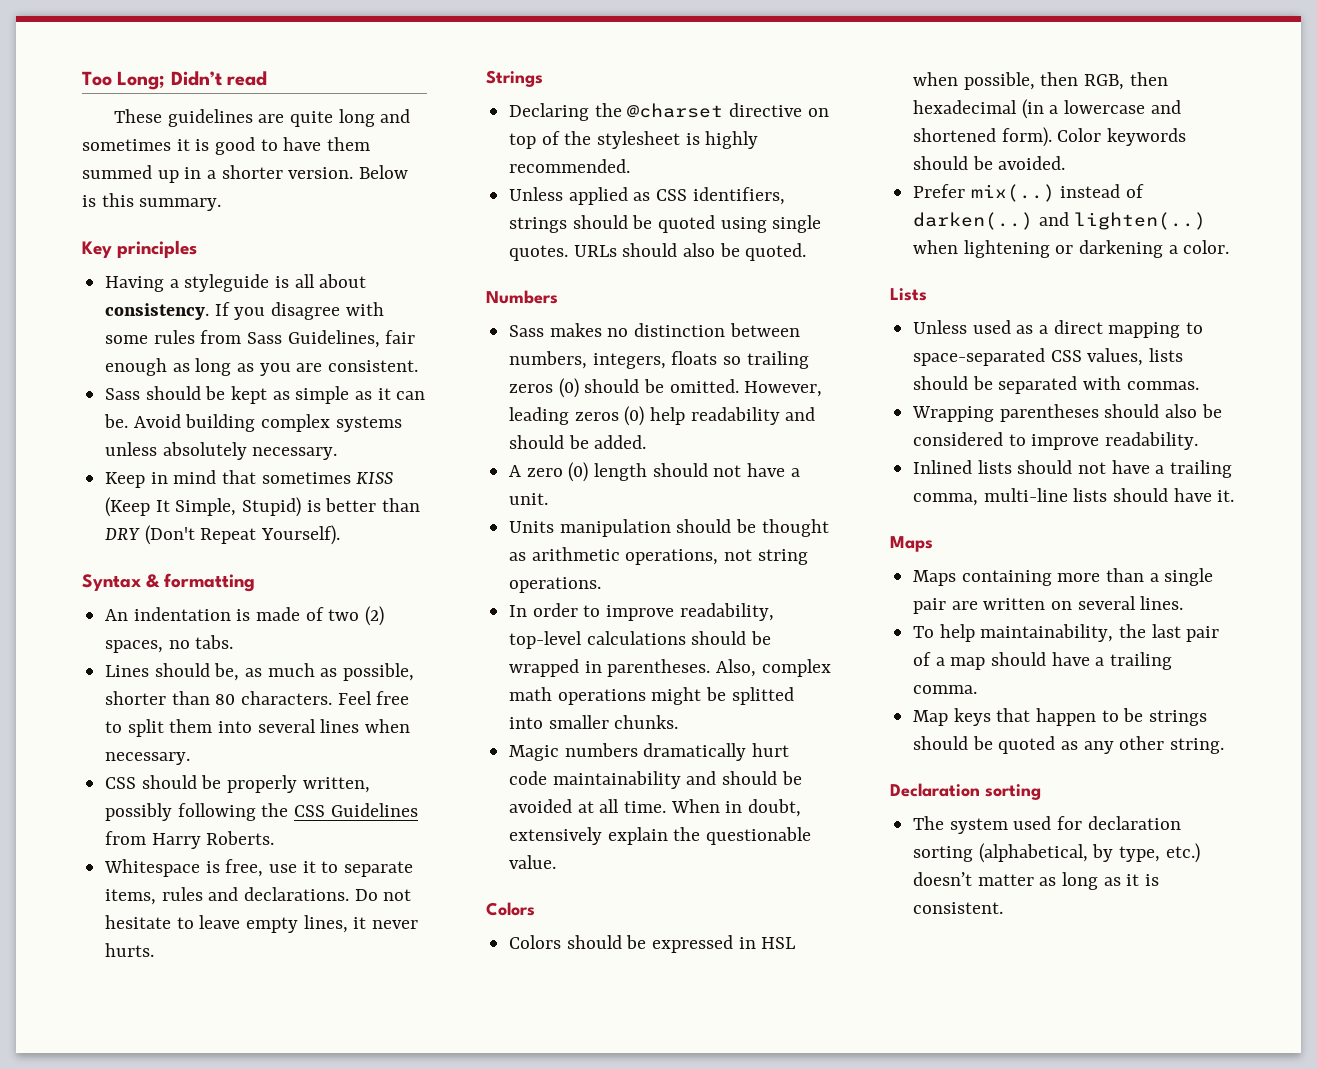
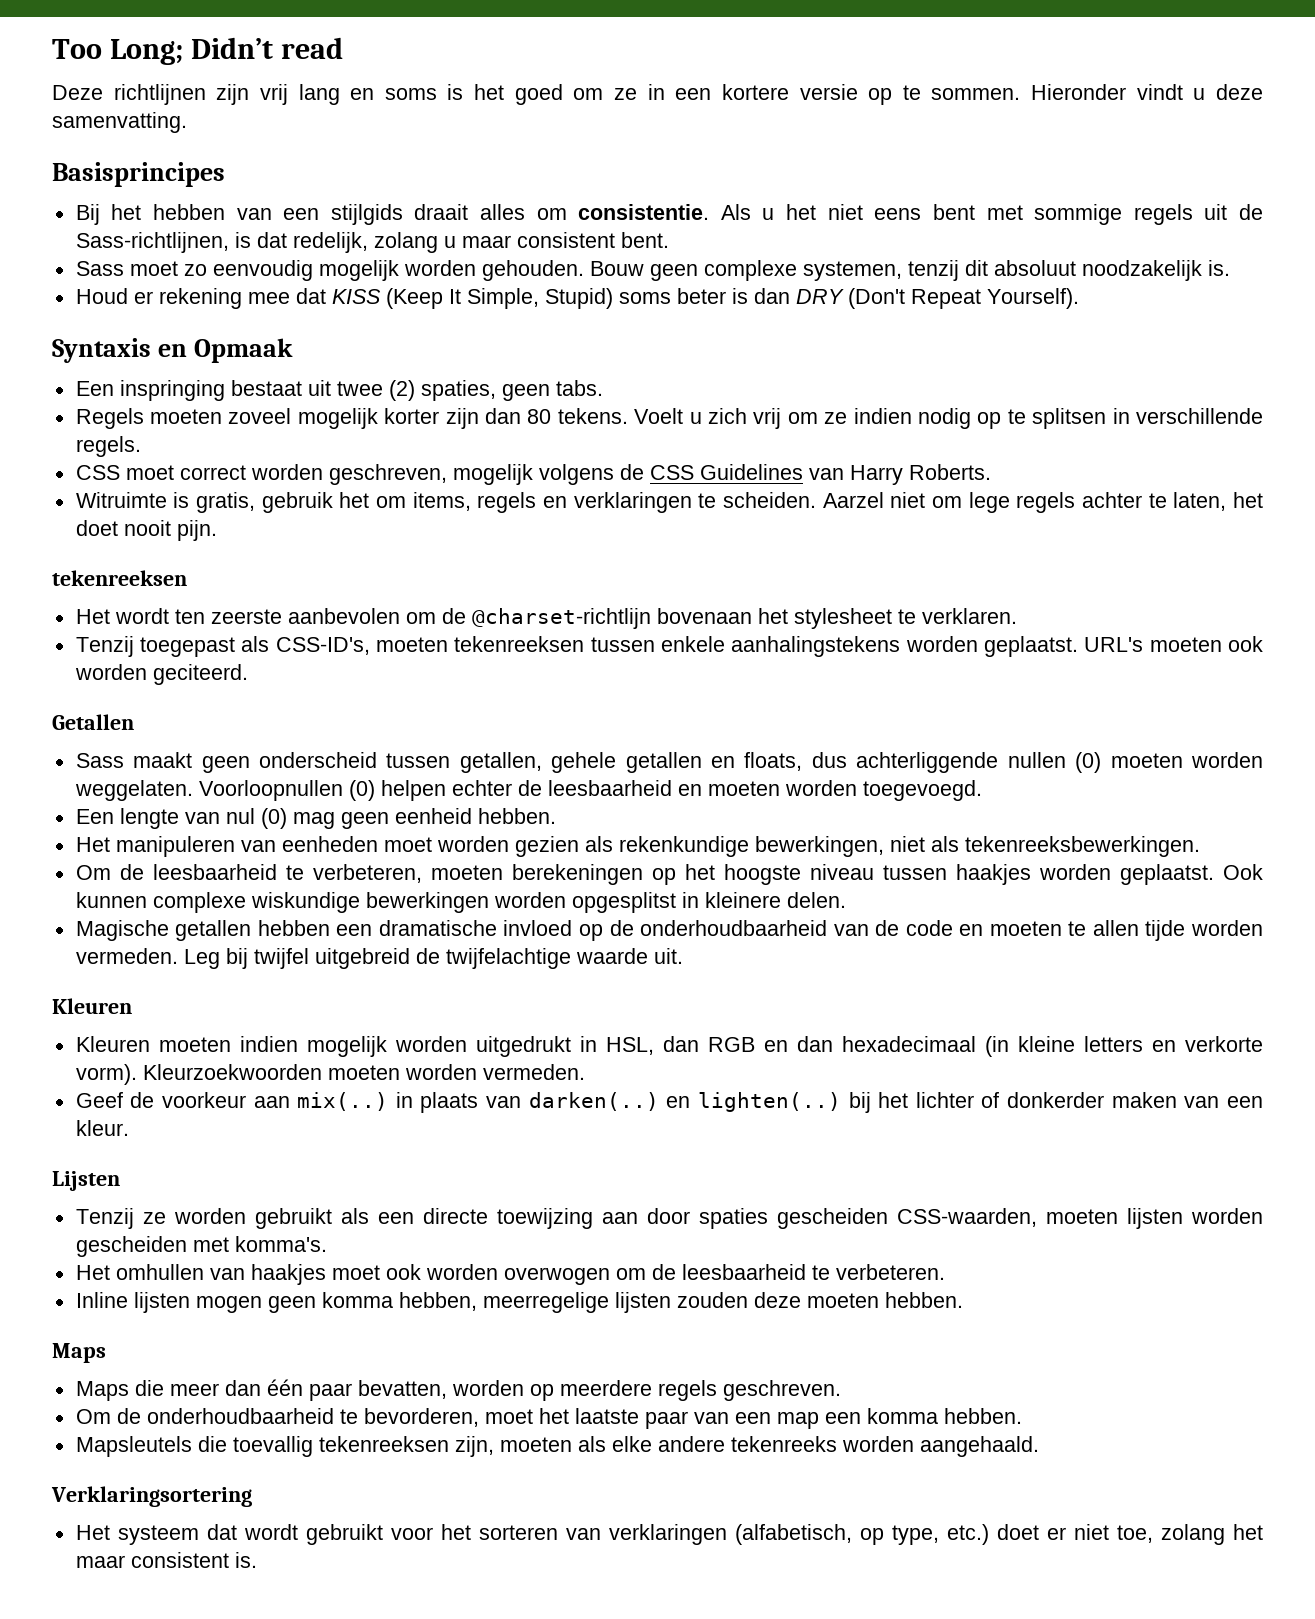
[113,109,411,127] [82,137,371,155] [82,165,409,183] [82,193,222,211] [82,240,198,258] [105,274,367,292] [105,302,384,320] [105,330,416,348] [105,358,419,376] [105,386,426,404] [104,414,402,432] [105,442,338,460] [105,470,351,488] These guidelines are quite long and sometimes it is good to have them summed up in a shorter version. Below is this summary. // Key principles // Having a styleguide is all about consistency. If you disagree with some rules from Sass Guidelines, fair enough as long as you are consistent. // Sass should be kept as simple as it can be. Avoid building complex systems unless absolutely necessary. // Keep in mind that sometimes -> [52,84,1264,105] [52,112,187,133] [52,162,225,187] [75,204,1263,225] [75,232,669,253] [75,260,1230,281] [75,288,326,309] Deze richtlijnen zijn vrij lang en soms is het goed om ze in een kortere versie op te sommen. Hieronder vindt u deze samenvatting. // Basisprincipes // Bij het hebben van een stijlgids draait alles om consistentie. Als u het niet eens bent met sommige regels uit de Sass-richtlijnen, is dat redelijk, zolang u maar consistent bent. // Sass moet zo eenvoudig mogelijk worden gehouden. Bouw geen complexe systemen, tenzij dit absoluut noodzakelijk is. // Houd er rekening mee dat
[306,498,421,512] is better than -> [618,288,790,304] soms beter is dan
[82,573,256,592] [105,606,385,626] [105,635,234,653] [105,663,415,681] [105,691,410,705] [105,719,411,737] [105,752,191,765] [105,775,370,793] [105,803,289,821] Syntax & formatting // An indentation is made of two (2) spaces, no tabs. // Lines should be, as much as possible, shorter than 80 characters. Feel free to split them into several lines when necessary. // CSS should be properly written, possibly following the -> [52,338,293,363] [75,380,603,401] [75,408,1263,429] [75,436,141,457] [75,464,644,485] Syntaxis en Opmaak // Een inspringing bestaat uit twee (2) spaties, geen tabs. // Regels moeten zoveel mogelijk korter zijn dan 80 tekens. Voelt u zich vrij om ze indien nodig op te splitsen in verschillende regels. // CSS moet correct worden geschreven, mogelijk volgens de
[105,831,147,845] from -> [808,468,844,480] van
[104,859,414,877] [105,887,412,905] [105,915,419,933] [105,943,155,957] [486,70,543,87] [509,103,829,121] [509,131,759,149] [509,159,631,173] [509,187,785,205] [509,215,822,233] [509,243,807,261] [486,290,558,304] [509,323,800,337] [509,351,809,369] [509,378,823,398] [509,406,816,426] [509,435,647,449] [509,462,800,482] [509,493,549,505] [509,519,829,537] [509,547,808,565] [509,577,602,593] [509,603,774,621] [509,631,772,649] [509,659,831,677] [509,687,794,705] [509,715,679,729] [509,743,790,761] [509,771,802,789] [509,799,802,817] [509,827,812,845] [509,855,557,869] [486,902,535,916] [509,935,796,953] [913,72,1168,90] [913,99,1181,119] [913,127,1187,147] [913,156,1066,170] [913,184,1145,202] [913,212,1207,230] [913,240,1230,258] [890,288,927,301] [913,320,1204,338] [913,348,1184,366] [913,376,1199,394] [912,404,1222,422] [913,432,1199,450] [913,460,1233,478] [913,488,1235,506] [890,536,933,552] [913,568,1214,586] [913,596,1184,614] [913,624,1220,642] [913,652,1173,670] [913,685,978,694] [913,708,1208,726] [913,736,1225,754] [890,783,1041,800] [913,816,1181,834] [913,843,1200,863] [913,872,1160,890] [913,902,1004,914] Whitespace is free, use it to separate items, rules and declarations. Do not hesitate to leave empty lines, it never hurts. // Strings // Declaring the @charset directive on top of the stylesheet is highly recommended. // Unless applied as CSS identifiers, strings should be quoted using single quotes. URLs should also be quoted. // Numbers // Sass makes no distinction between numbers, integers, floats so trailing zeros (0) should be omitted. However, leading zeros (0) help readability and should be added. // A zero (0) length should not have a unit. // Units manipulation should be thought as arithmetic operations, not string operations. // In order to improve readability, top-level calculations should be wrapped in parentheses. Also, complex math operations might be splitted into smaller chunks. // Magic numbers dramatically hurt code maintainability and should be avoided at all time. When in doubt, extensively explain the questionable value. // Colors // Colors should be expressed in HSL when possible, then RGB, then hexadecimal (in a lowercase and shortened form). Color keywords should be avoided. // Prefer mix(..) instead of darken(..) and lighten(..) when lightening or darkening a color. // Lists // Unless used as a direct mapping to space-separated CSS values, lists should be separated with commas. // Wrapping parentheses should also be considered to improve readability. // Inlined lists should not have a trailing comma, multi-line lists should have it. // Maps // Maps containing more than a single pair are written on several lines. // To help maintainability, the last pair of a map should have a trailing comma. // Map keys that happen to be strings should be quoted as any other string. // Declaration sorting // The system used for declaration sorting (alphabetical, by type, etc.) doesn’t matter as long as it is consistent. -> [75,492,1264,513] [75,520,217,541] [52,570,187,586] [75,608,1017,629] [75,636,1263,657] [74,664,248,685] [52,714,134,730] [75,752,1263,773] [74,780,982,801] [75,808,556,829] [75,836,1200,857] [75,864,1263,885] [75,892,846,913] [75,920,1263,941] [75,948,683,969] [52,998,132,1014] [75,1036,1263,1057] [75,1064,585,1085] [75,1092,1263,1113] [75,1120,129,1136] [52,1171,120,1191] [75,1208,1263,1229] [75,1236,327,1257] [75,1264,945,1285] [75,1292,963,1313] [52,1343,106,1363] [75,1379,841,1401] [75,1408,1022,1429] [75,1436,1039,1457] [51,1486,252,1507] [75,1524,1263,1545] [75,1552,257,1568] Witruimte is gratis, gebruik het om items, regels en verklaringen te scheiden. Aarzel niet om lege regels achter te laten, het doet nooit pijn. // tekenreeksen // Het wordt ten zeerste aanbevolen om de @charset-richtlijn bovenaan het stylesheet te verklaren. // Tenzij toegepast als CSS-ID's, moeten tekenreeksen tussen enkele aanhalingstekens worden geplaatst. URL's moeten ook worden geciteerd. // Getallen // Sass maakt geen onderscheid tussen getallen, gehele getallen en floats, dus achterliggende nullen (0) moeten worden weggelaten. Voorloopnullen (0) helpen echter de leesbaarheid en moeten worden toegevoegd. // Een lengte van nul (0) mag geen eenheid hebben. // Het manipuleren van eenheden moet worden gezien als rekenkundige bewerkingen, niet als tekenreeksbewerkingen. // Om de leesbaarheid te verbeteren, moeten berekeningen op het hoogste niveau tussen haakjes worden geplaatst. Ook kunnen complexe wiskundige bewerkingen worden opgesplitst in kleinere delen. // Magische getallen hebben een dramatische invloed op de onderhoudbaarheid van de code en moeten te allen tijde worden vermeden. Leg bij twijfel uitgebreid de twijfelachtige waarde uit. // Kleuren // Kleuren moeten indien mogelijk worden uitgedrukt in HSL, dan RGB en dan hexadecimaal (in kleine letters en verkorte vorm). Kleurzoekwoorden moeten worden vermeden. // Geef de voorkeur aan mix(..) in plaats van darken(..) en lighten(..) bij het lichter of donkerder maken van een kleur. // Lijsten // Tenzij ze worden gebruikt als een directe toewijzing aan door spaties gescheiden CSS-waarden, moeten lijsten worden gescheiden met komma's. // Het omhullen van haakjes moet ook worden overwogen om de leesbaarheid te verbeteren. // Inline lijsten mogen geen komma hebben, meerregelige lijsten zouden deze moeten hebben. // Maps // Maps die meer dan één paar bevatten, worden op meerdere regels geschreven. // Om de onderhoudbaarheid te bevorderen, moet het laatste paar van een map een komma hebben. // Mapsleutels die toevallig tekenreeksen zijn, moeten als elke andere tekenreeks worden aangehaald. // Verklaringsortering // Het systeem dat wordt gebruikt voor het sorteren van verklaringen (alfabetisch, op type, etc.) doet er niet toe, zolang het maar consistent is.

